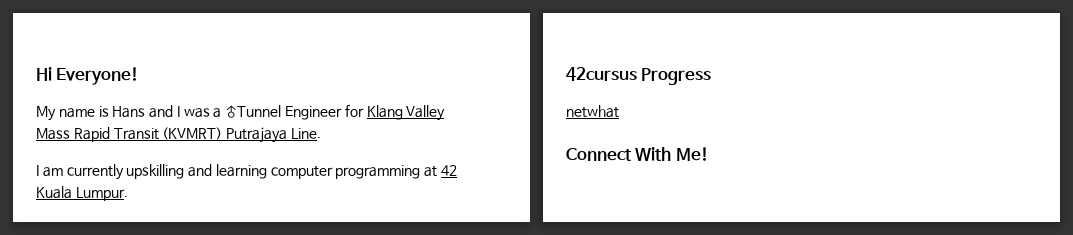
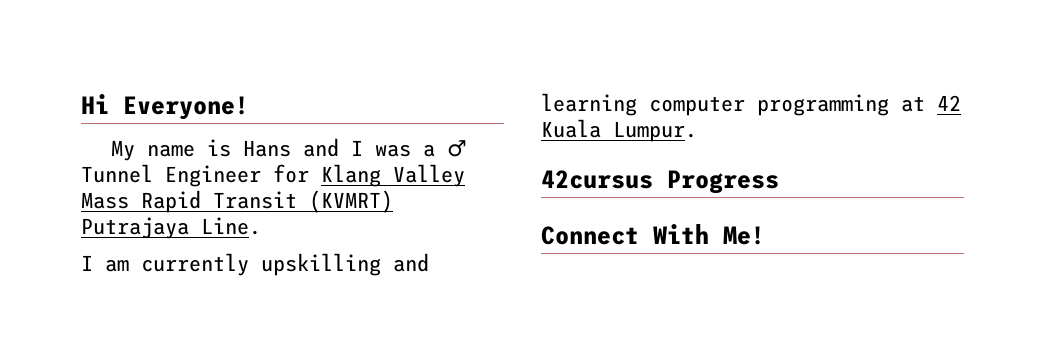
[225,105,282,118] ♂Tunnel -> [447,140,468,157] [81,164,153,183] ♂ Tunnel
[566,105,619,118] // netwhat -> (779, 182) none

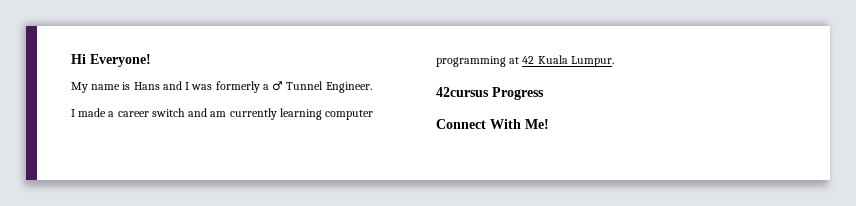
(412, 150) none -> [215,81,260,93] formerly
[165,164,465,187] [81,190,393,213] [81,217,261,239] [81,253,429,276] Engineer for Klang Valley Mass Rapid Transit (KVMRT) Putrajaya Line. // I am currently upskilling and -> [325,82,372,93] [71,108,277,120] Engineer. // I made a career switch and am currently

